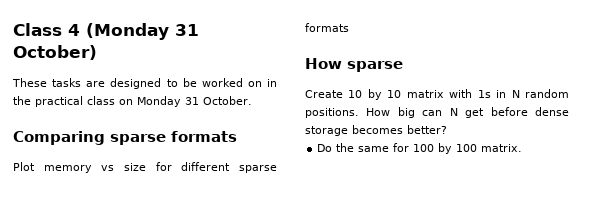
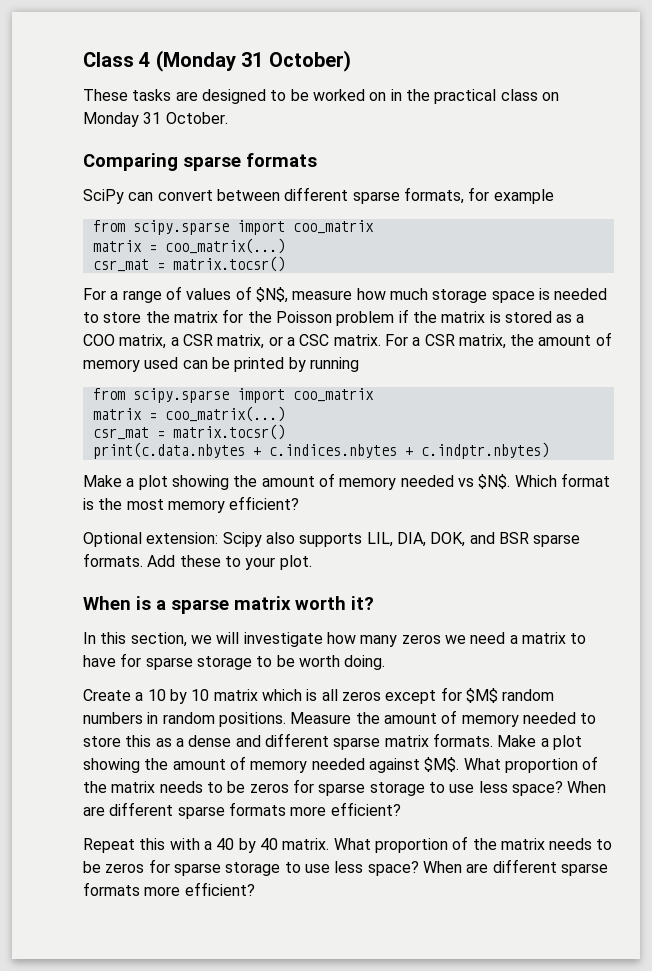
[13,162,277,173] [305,23,349,32] [305,58,403,72] Plot memory vs size for different sparse formats // How sparse -> [83,187,554,204] [92,220,374,235] [92,238,285,254] [92,256,285,272] [83,286,608,303] [83,309,585,326] [83,332,612,349] [83,357,359,372] [92,388,374,403] [92,406,285,422] [92,424,285,440] [92,442,549,459] [83,473,610,490] [83,496,300,513] [83,532,581,547] [83,553,312,570] [83,596,374,614] [83,632,587,647] [83,653,386,670] SciPy can convert between different sparse formats, for example // from scipy.sparse import coo_matrix // matrix = coo_matrix(...) // csr_mat = matrix.tocsr() // For a range of values of $N$, measure how much storage space is needed to store the matrix for the Poisson problem if the matrix is stored as a COO matrix, a CSR matrix, or a CSC matrix. For a CSR matrix, the amount of memory used can be printed by running // from scipy.sparse import coo_matrix // matrix = coo_matrix(...) // csr_mat = matrix.tocsr() // print(c.data.nbytes + c.indices.nbytes + c.indptr.nbytes) // Make a plot showing the amount of memory needed vs $N$. Which format is the most memory efficient? // Optional extension: Scipy also supports LIL, DIA, DOK, and BSR sparse formats. Add these to your plot. // When is a sparse matrix worth it? // In this section, we will investigate how many zeros we need a matrix to have for sparse storage to be worth doing.
(343, 94) none -> [135,692,144,701] a
[449,89,569,98] [305,107,569,118] [305,125,447,136] [317,143,523,154] with 1s in N random positions. How big can N get before dense storage becomes better? // Do the same for 100 by 100 matrix. -> [261,687,555,704] [83,710,597,727] [83,733,582,750] [83,756,599,773] [83,779,607,796] [83,802,401,819] [83,836,613,853] [83,859,608,876] [83,882,255,896] which is all zeros except for $M$ random numbers in random positions. Measure the amount of memory needed to store this as a dense and different sparse matrix formats. Make a plot showing the amount of memory needed against $M$. What proportion of the matrix needs to be zeros for sparse storage to use less space? When are different sparse formats more efficient? // Repeat this with a 40 by 40 matrix. What proportion of the matrix needs to be zeros for sparse storage to use less space? When are different sparse formats more efficient?

